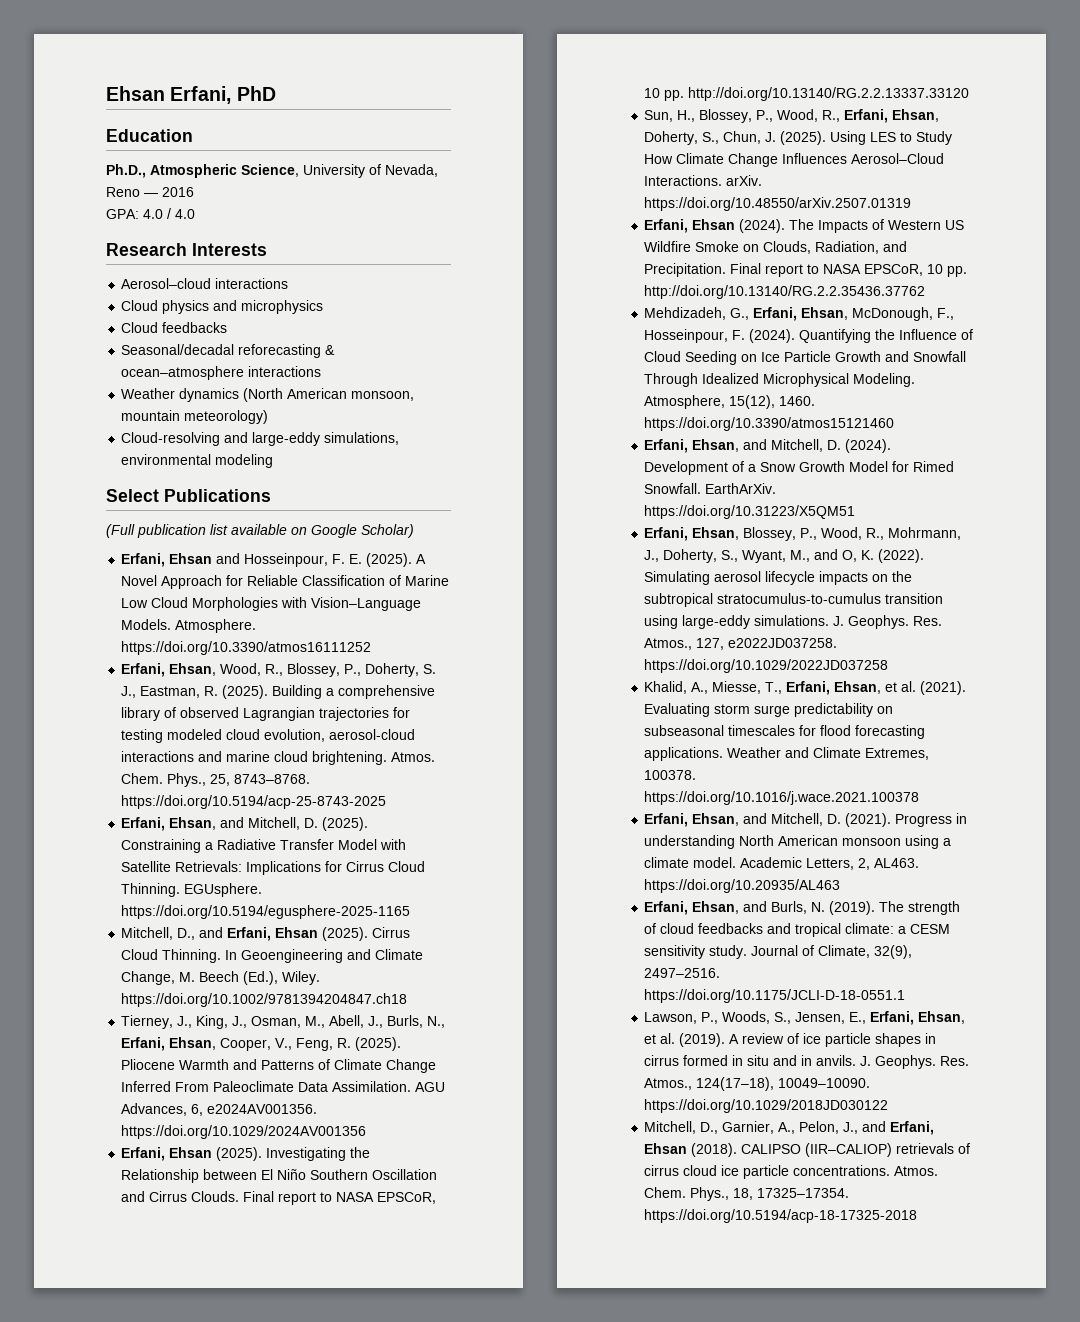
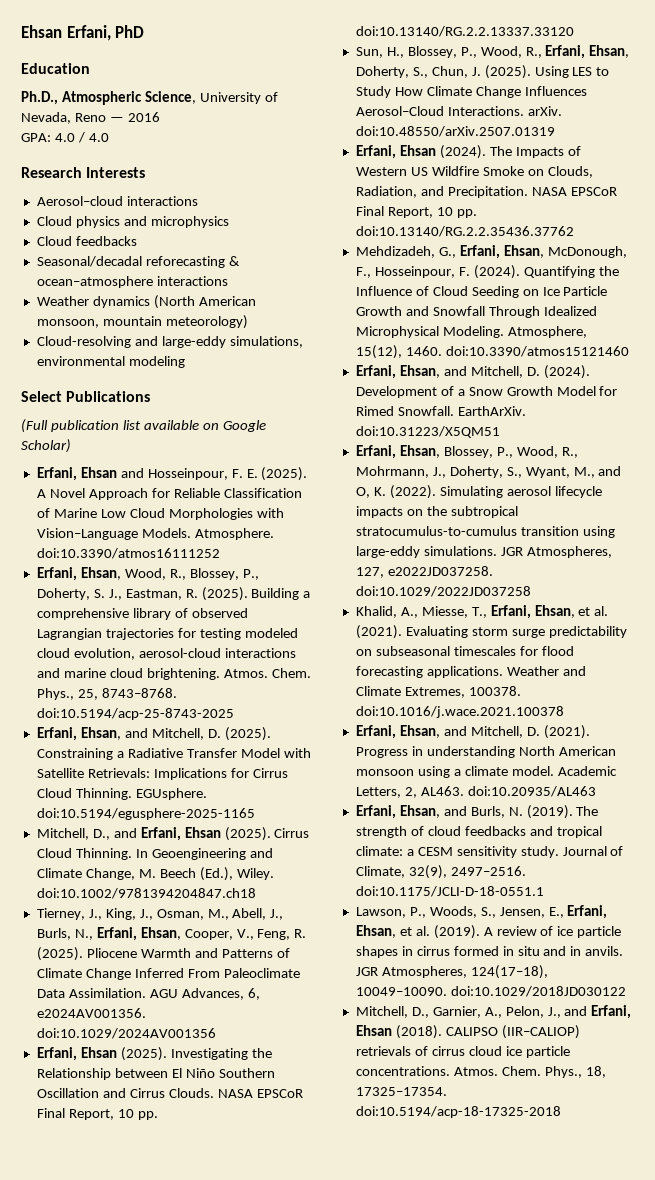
[121,641,372,655] https://doi.org/10.3390/atmos16111252 -> [36,548,220,559] doi:10.3390/atmos16111252
[121,795,387,809] https://doi.org/10.5194/acp-25-8743-2025 -> [36,708,234,720] doi:10.5194/acp-25-8743-2025
[121,905,411,919] https://doi.org/10.5194/egusphere-2025-1165 -> [36,808,255,820] doi:10.5194/egusphere-2025-1165
[121,993,408,1007] https://doi.org/10.1002/9781394204847.ch18 -> [36,888,256,899] doi:10.1002/9781394204847.ch18
[121,1125,367,1139] https://doi.org/10.1029/2024AV001356 -> [36,1028,216,1039] doi:10.1029/2024AV001356
[243,1191,437,1205] [644,87,970,101] Final report to NASA EPSCoR, 10 pp. http://doi.org/10.13140/RG.2.2.13337.33120 -> [217,1089,303,1098] [36,1108,158,1120] [355,26,574,37] NASA EPSCoR Final Report, 10 pp. doi:10.13140/RG.2.2.13337.33120
[644,197,912,211] https://doi.org/10.48550/arXiv.2507.01319 -> [355,126,555,137] doi:10.48550/arXiv.2507.01319
[730,263,968,277] [644,285,926,299] Final report to NASA EPSCoR, 10 pp. http://doi.org/10.13140/RG.2.2.35436.37762 -> [531,187,617,196] [355,206,477,218] [355,226,574,237] NASA EPSCoR Final Report, 10 pp. doi:10.13140/RG.2.2.35436.37762
[644,417,895,431] https://doi.org/10.3390/atmos15121460 -> [445,346,629,357] doi:10.3390/atmos15121460
[644,505,856,519] https://doi.org/10.31223/X5QM51 -> [355,426,500,438] doi:10.31223/X5QM51
[833,615,943,629] [644,638,693,650] J. Geophys. Res. Atmos., -> [500,546,612,558] JGR Atmospheres,
[644,659,889,673] https://doi.org/10.1029/2022JD037258 -> [355,586,531,597] doi:10.1029/2022JD037258
[644,791,920,805] https://doi.org/10.1016/j.wace.2021.100378 -> [355,706,564,718] doi:10.1016/j.wace.2021.100378
[644,879,841,893] https://doi.org/10.20935/AL463 -> [467,786,596,797] doi:10.20935/AL463
[644,989,906,1003] https://doi.org/10.1175/JCLI-D-18-0551.1 -> [355,886,544,897] doi:10.1175/JCLI-D-18-0551.1
[860,1055,970,1069] [644,1078,693,1090] J. Geophys. Res. Atmos., -> [355,966,467,978] JGR Atmospheres,
[644,1099,889,1113] https://doi.org/10.1029/2018JD030122 -> [450,986,626,997] doi:10.1029/2018JD030122
[644,1209,918,1223] https://doi.org/10.5194/acp-18-17325-2018 -> [355,1106,561,1118] doi:10.5194/acp-18-17325-2018

